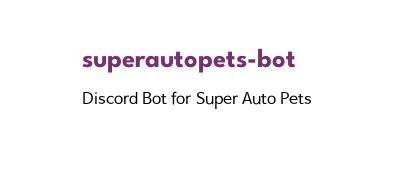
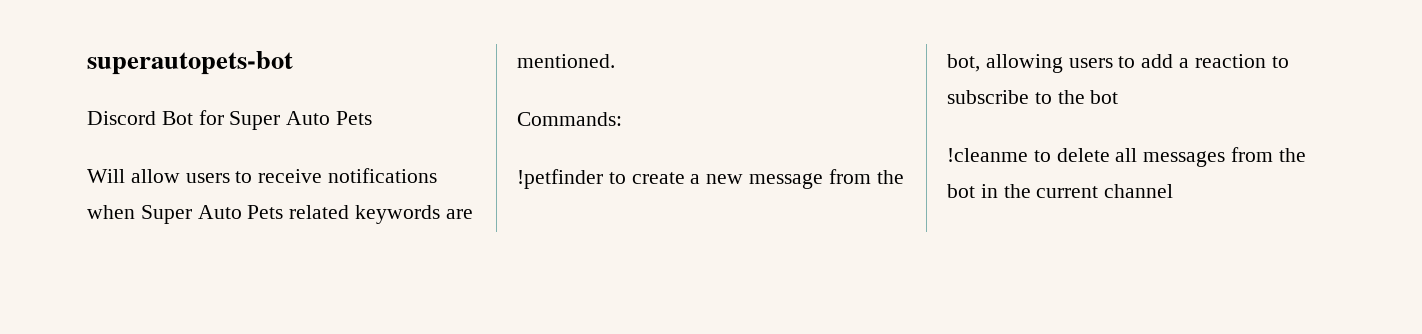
(312, 98) none -> [87,168,438,183] [87,205,473,224] [517,54,615,68] [517,112,622,126] [517,169,904,189] [947,54,1289,73] [947,90,1119,104] [947,147,1306,167] [947,184,1174,198] // Will allow users to receive notifications when Super Auto Pets related keywords are mentioned. // Commands: // !petfinder to create a new message from the bot, allowing users to add a reaction to subscribe to the bot // !cleanme to delete all messages from the bot in the current channel

